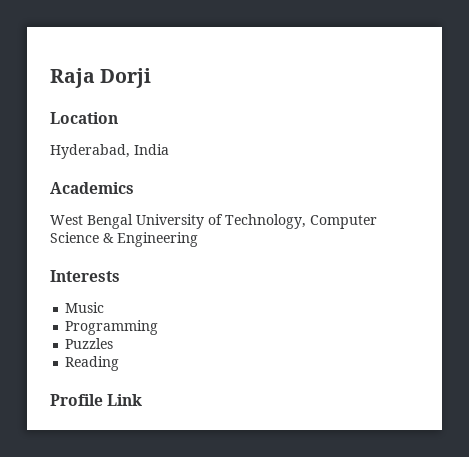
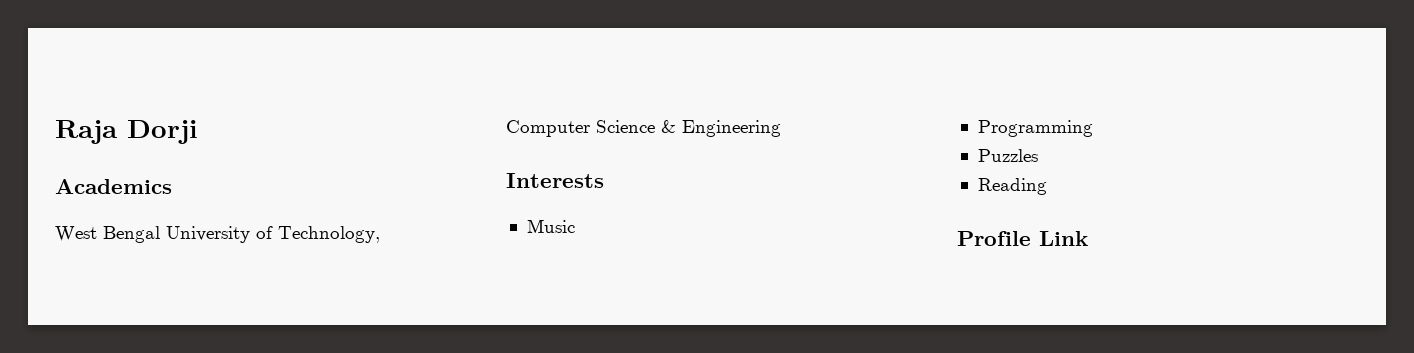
[50,112,118,124] [50,144,169,159] // Location // Hyderabad, India -> (198, 132) none

